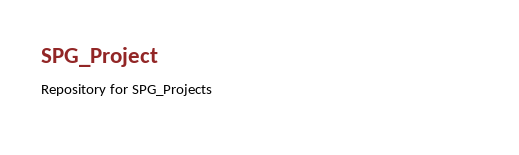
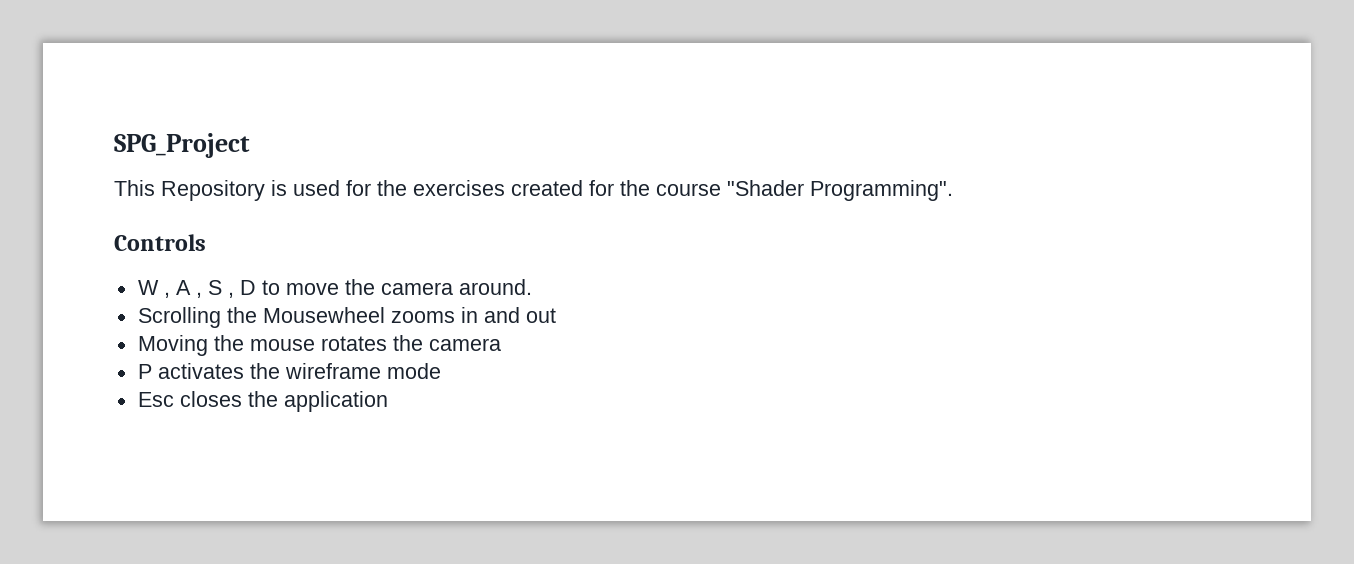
[41,84,212,96] Repository for SPG_Projects -> [114,180,953,201] [114,234,206,251] [137,279,532,298] [137,307,556,328] [137,335,501,356] [137,363,441,379] [137,391,388,412] This Repository is used for the exercises created for the course "Shader Programming". // Controls // W , A , S , D to move the camera around. // Scrolling the Mousewheel zooms in and out // Moving the mouse rotates the camera // P activates the wireframe mode // Esc closes the application

